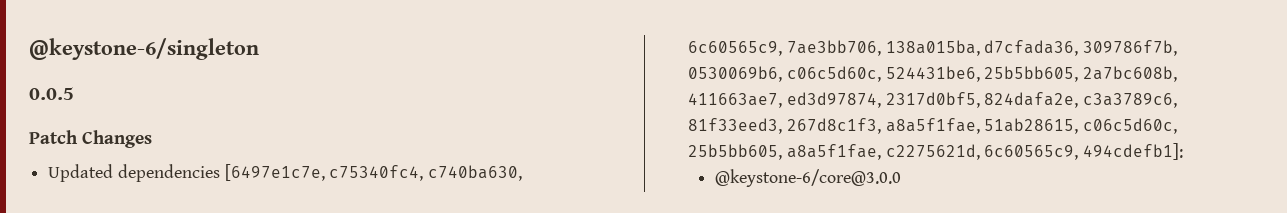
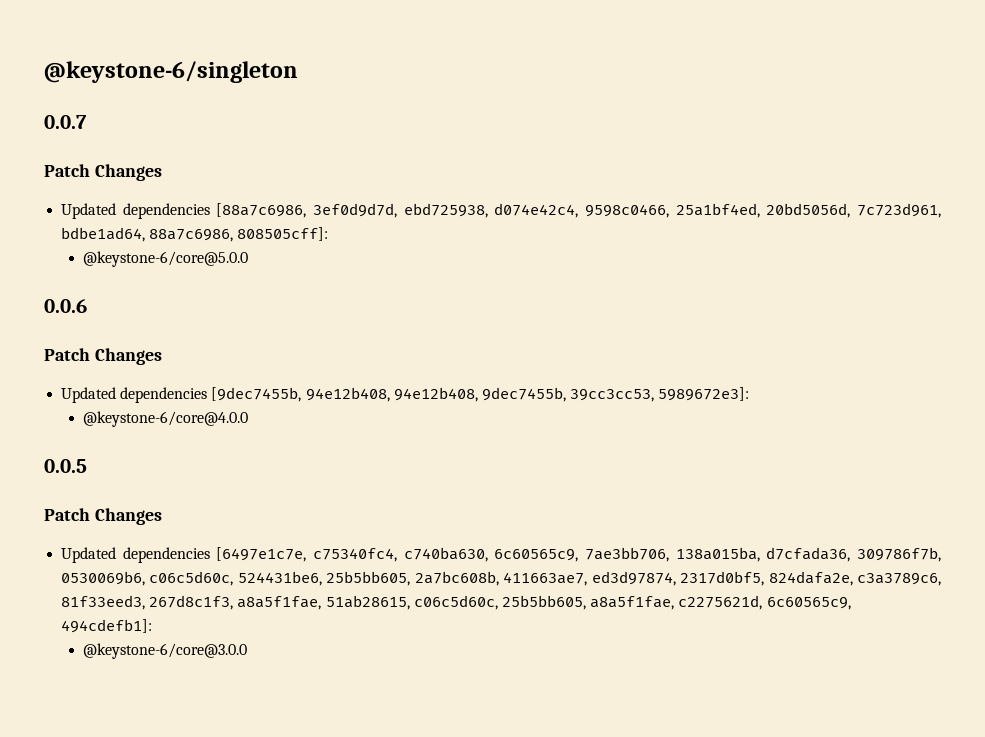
(259, 49) none -> [44,115,87,129] [44,164,162,181] [61,203,942,219] [61,227,329,242] [82,251,248,267] [44,299,87,313] [44,348,162,365] [61,387,750,403] [82,411,248,427] // 0.0.7 // Patch Changes // Updated dependencies [88a7c6986, 3ef0d9d7d, ebd725938, d074e42c4, 9598c0466, 25a1bf4ed, 20bd5056d, 7c723d961, bdbe1ad64, 88a7c6986, 808505cff]: // @keystone-6/core@5.0.0 // 0.0.6 // Patch Changes // Updated dependencies [9dec7455b, 94e12b408, 94e12b408, 9dec7455b, 39cc3cc53, 5989672e3]: // @keystone-6/core@4.0.0

